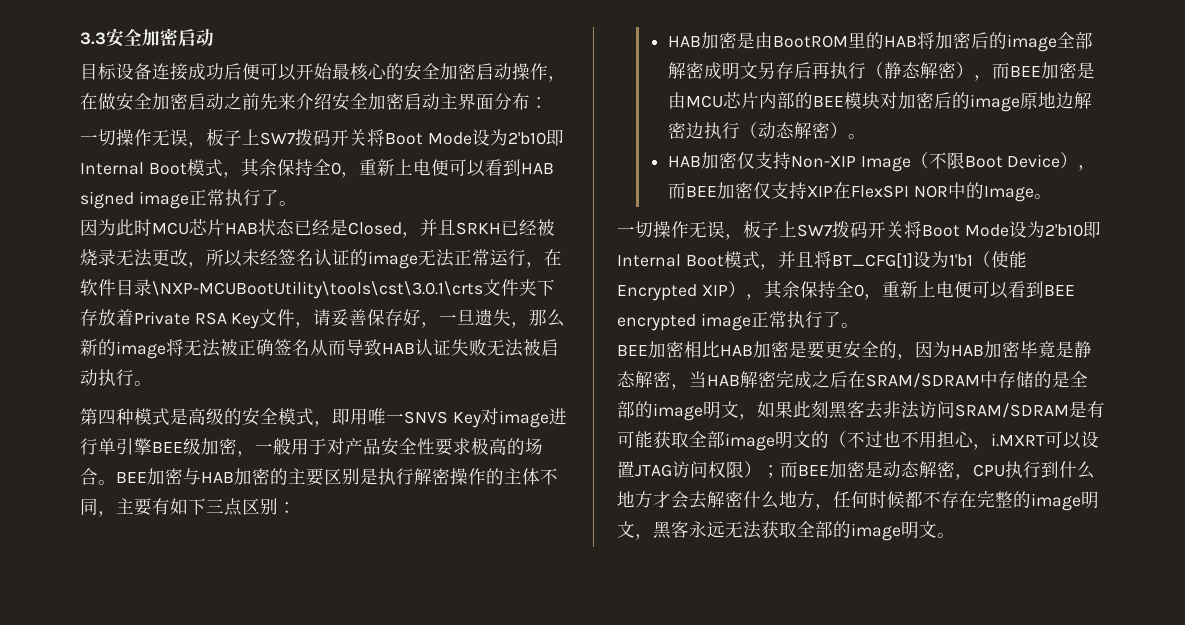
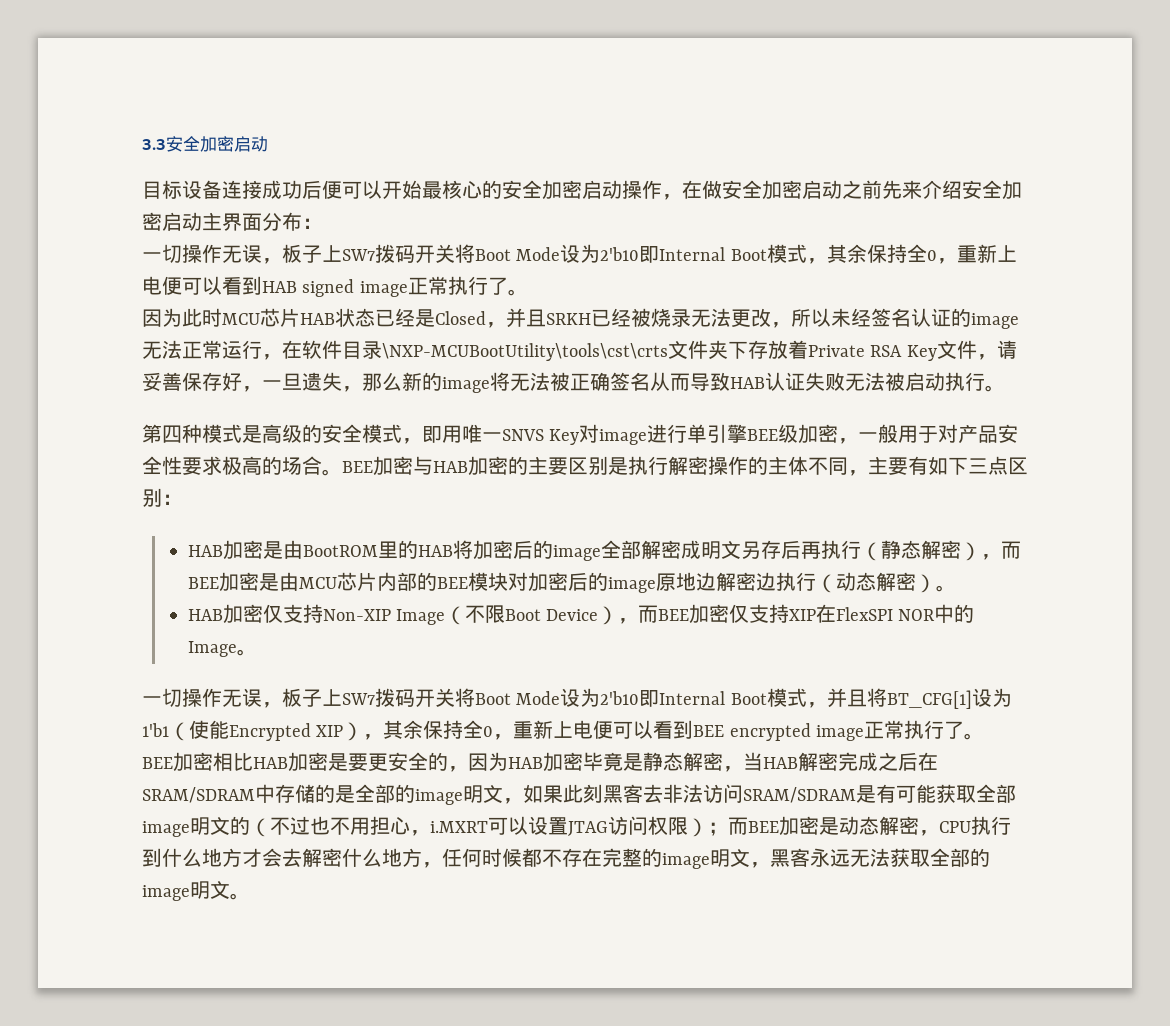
[152,281,483,299] \NXP-MCUBootUtility\tools\cst\3.0.1\crts -> [382,343,668,361] \NXP-MCUBootUtility\tools\cst\crts

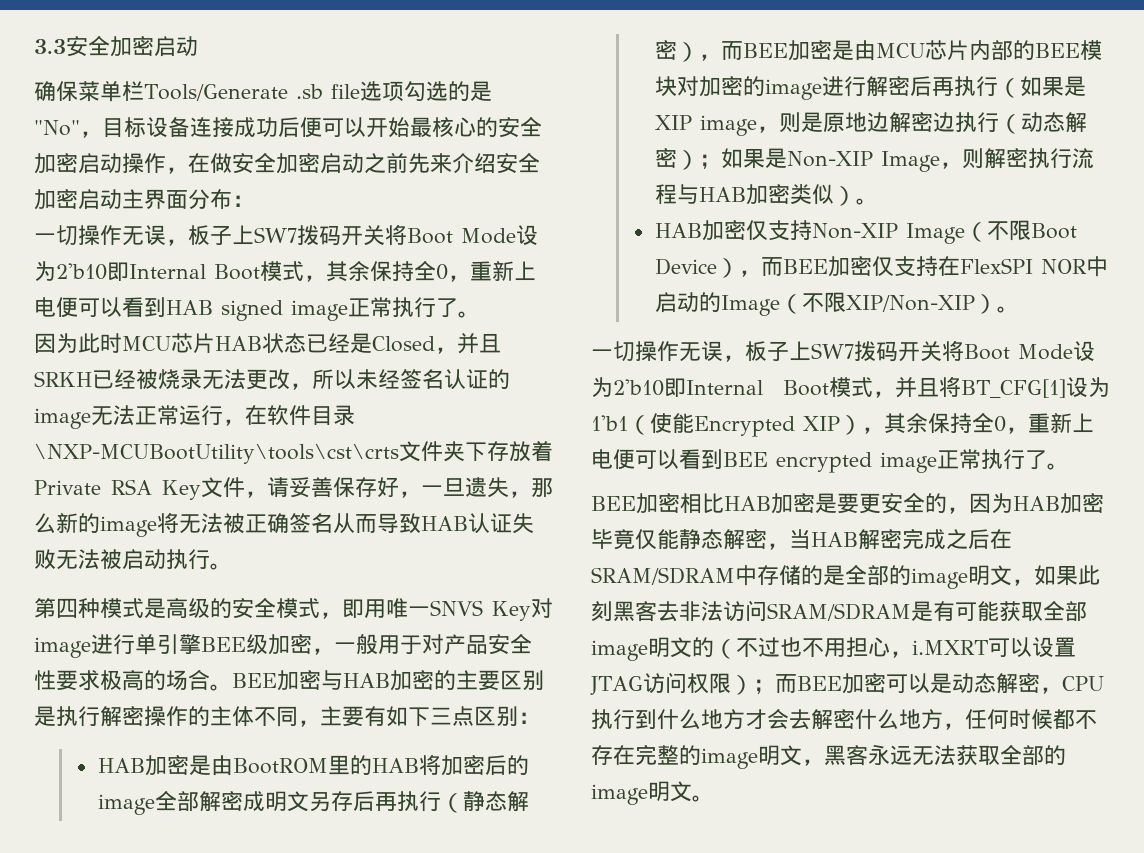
(268, 144) none -> [34,81,492,102] [34,120,102,138] 确保菜单栏Tools/Generate .sb file选项勾选的是"No"，
[567,572,656,593] 后的image -> [742,76,1086,100] [654,112,823,136] 的image进行解密后再执行（如果是XIP image，则是
(936, 583) none -> [698,148,1094,172] [654,184,856,206] ；如果是Non-XIP Image，则解密执行流程与HAB加密类似）
[789,609,817,621] XIP -> (938, 266) none
[954,604,975,623] [187,641,237,657] 的Image -> [654,292,997,316] 启动的Image（不限XIP/Non-XIP）
[623,753,643,771] 是 -> [635,529,679,549] 仅能
(819, 825) none -> [885,673,930,693] 可以

